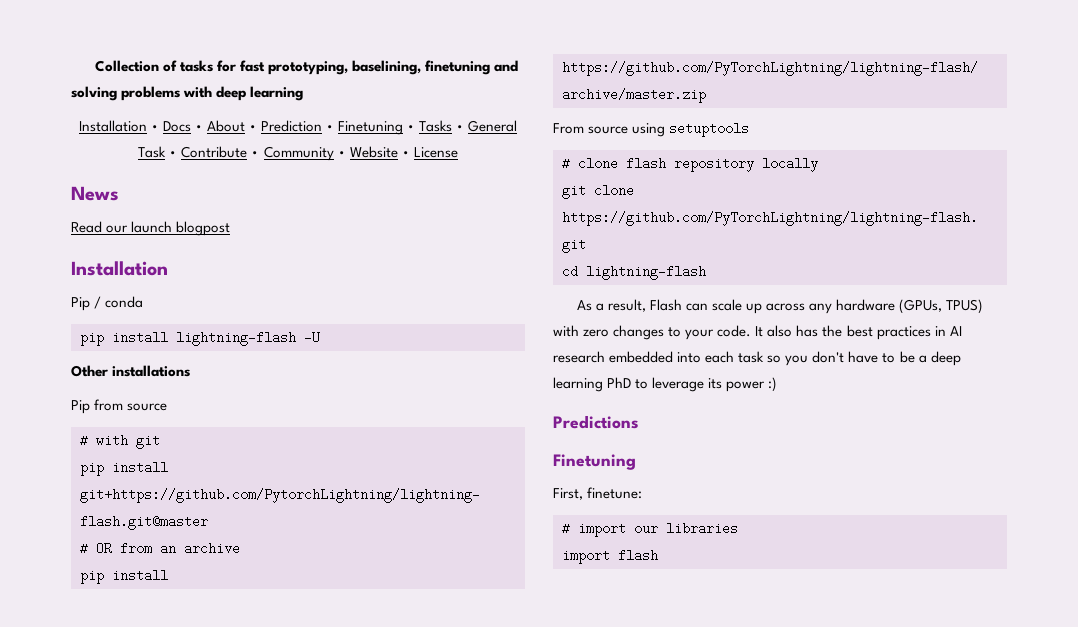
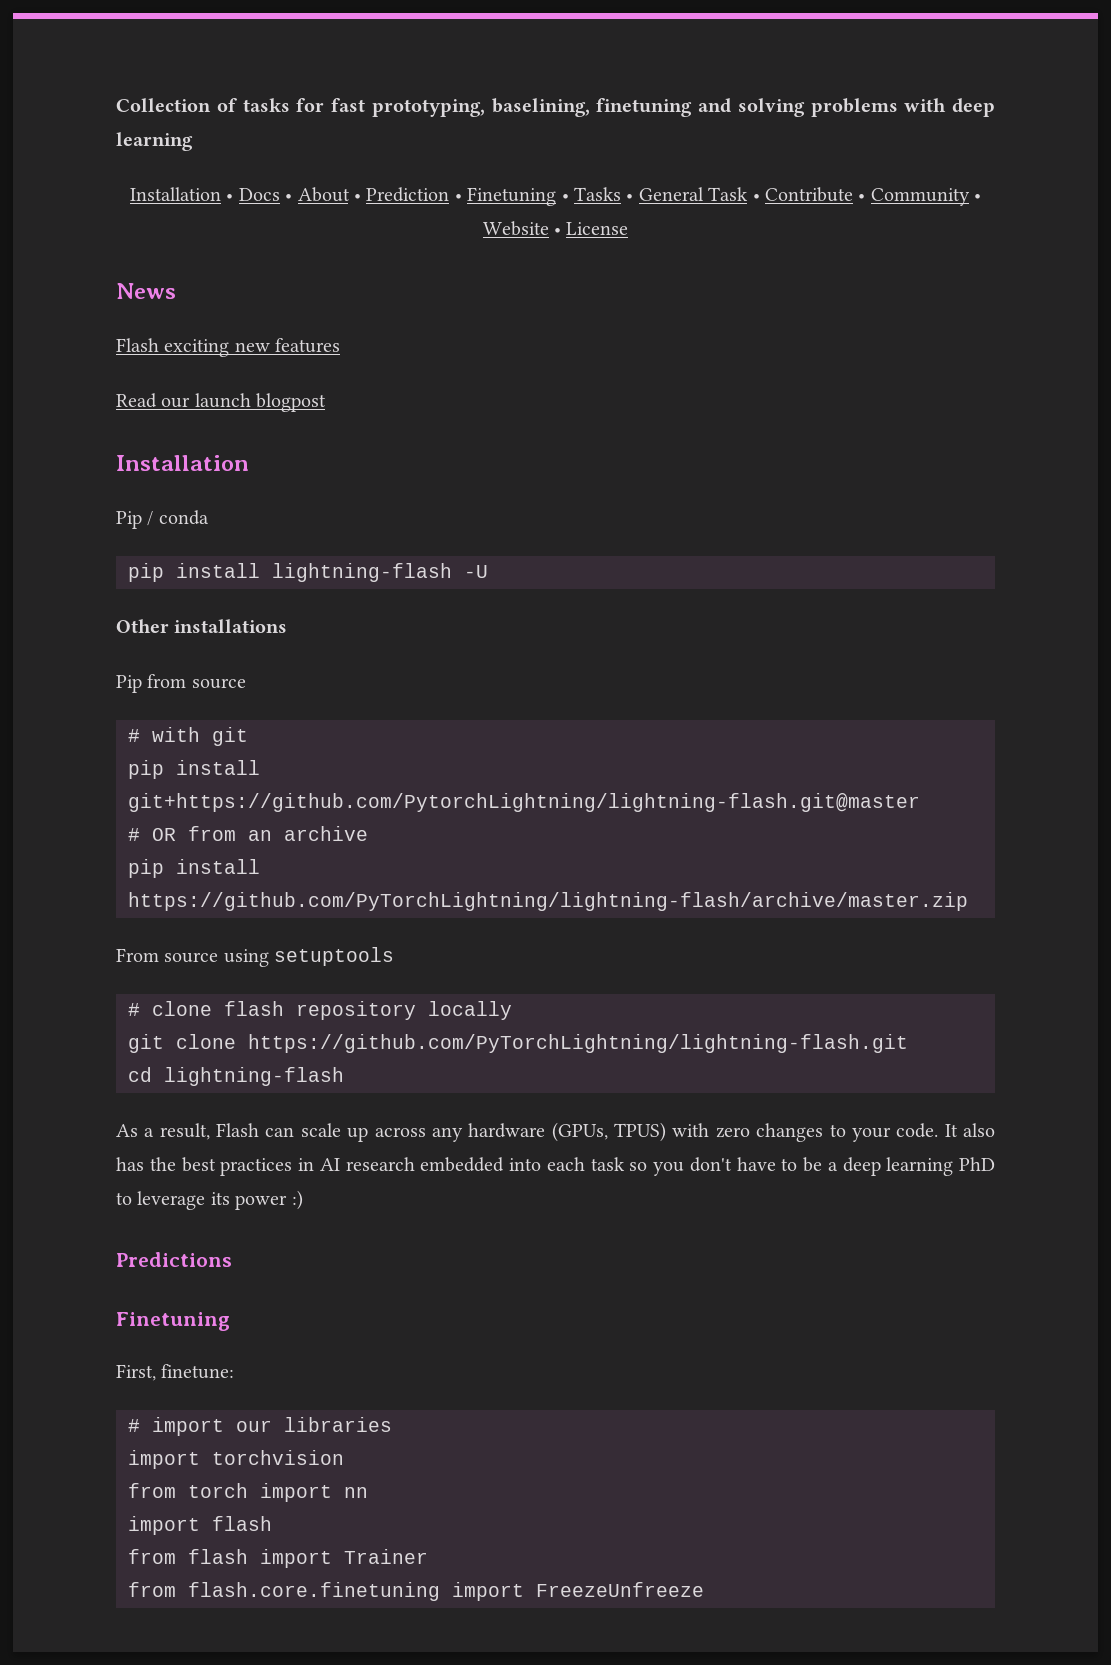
(119, 193) none -> [116,338,341,357] // Flash exciting new features
[618,549,658,562] flash -> [212,1450,344,1465] [128,1483,368,1502] [128,1516,272,1535] [128,1549,428,1568] [128,1582,704,1601] torchvision // from torch import nn // import flash // from flash import Trainer // from flash.core.finetuning import FreezeUnfreeze

